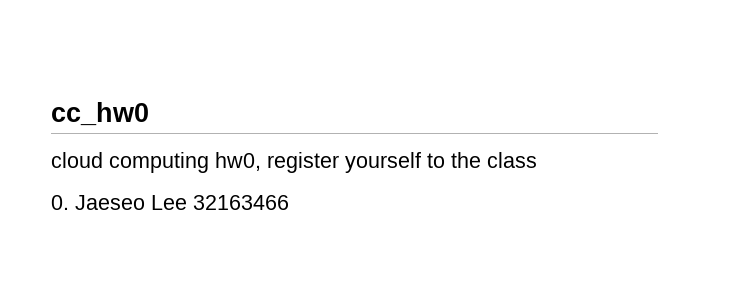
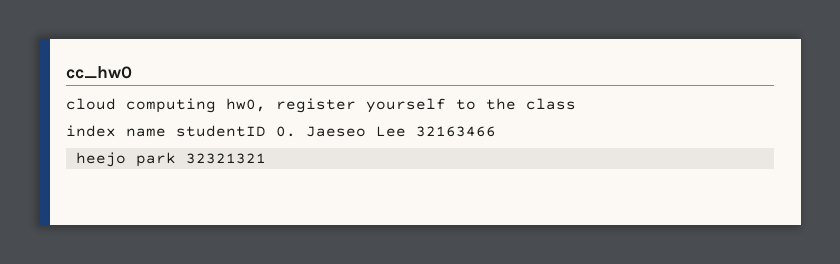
(537, 160) none -> [66,125,266,137] index name studentID
(289, 202) none -> [75,152,266,167] // heejo park 32321321

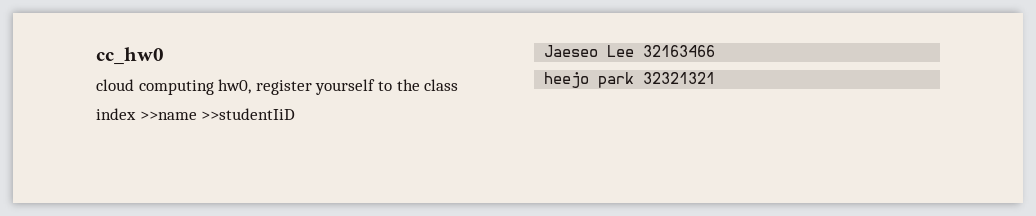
[126,125,296,137] name studentID 0. -> [139,108,296,120] >>name >>studentIiD //

